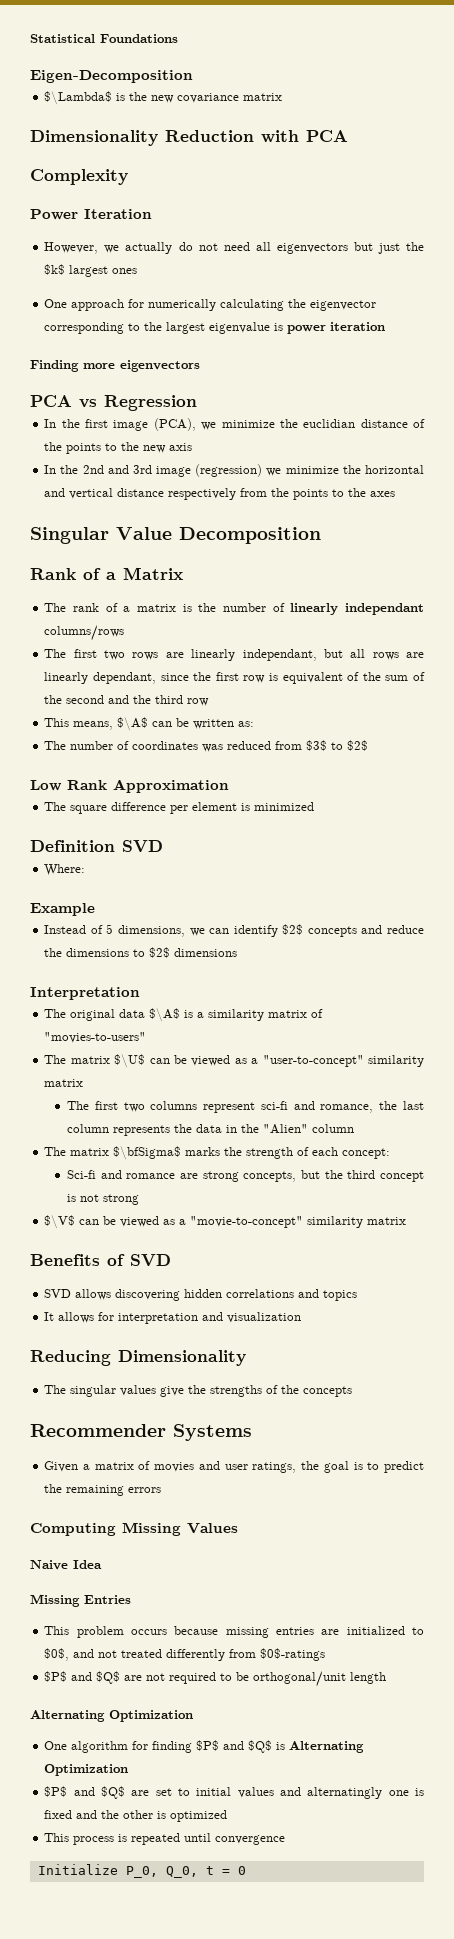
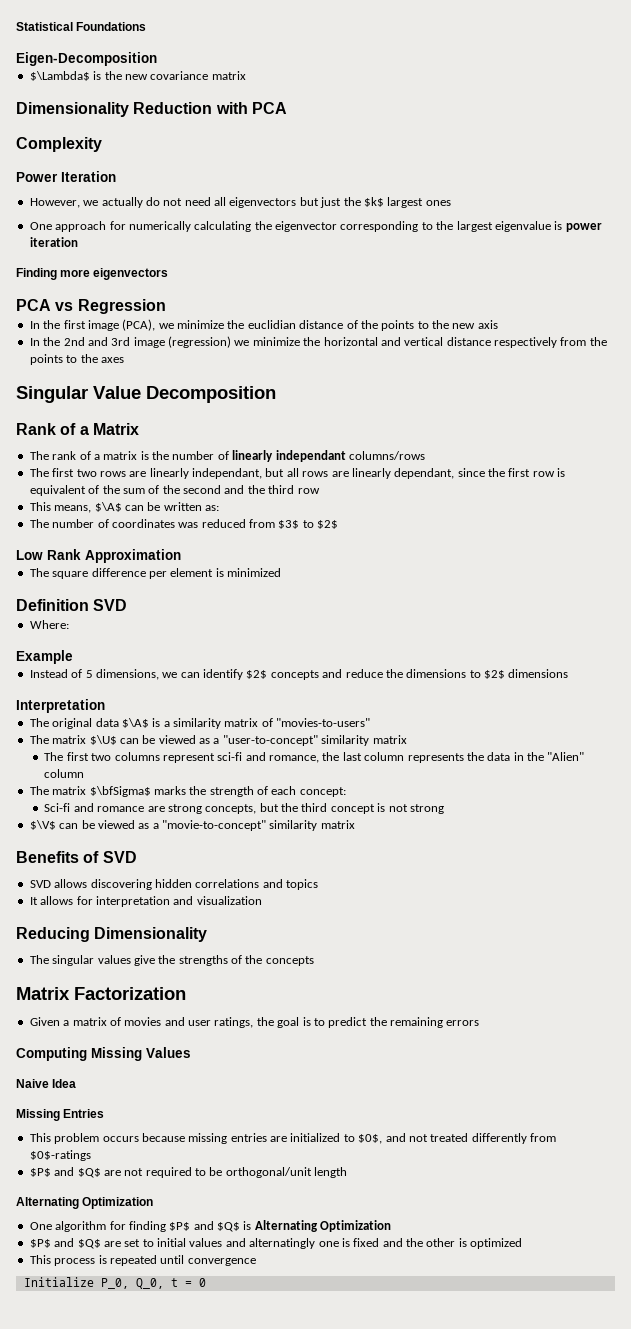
[30,1424,252,1441] Recommender Systems -> [16,987,186,1000] Matrix Factorization

